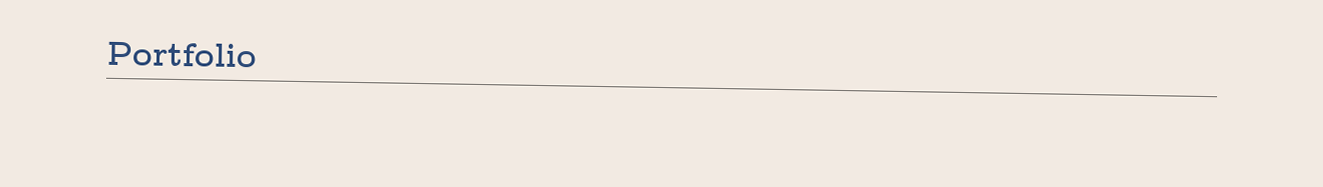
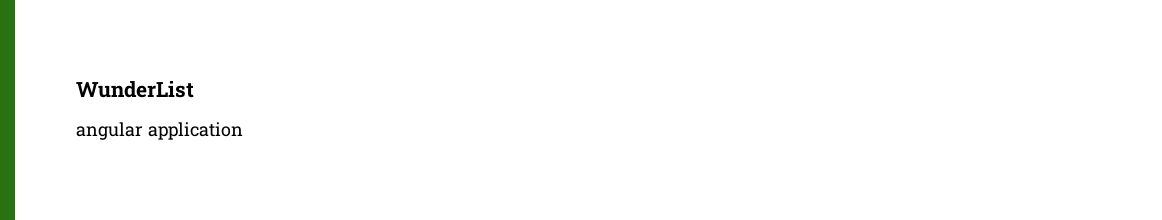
[106,41,257,68] Portfolio -> [76,81,194,98] [76,122,243,140] WunderList // angular application

